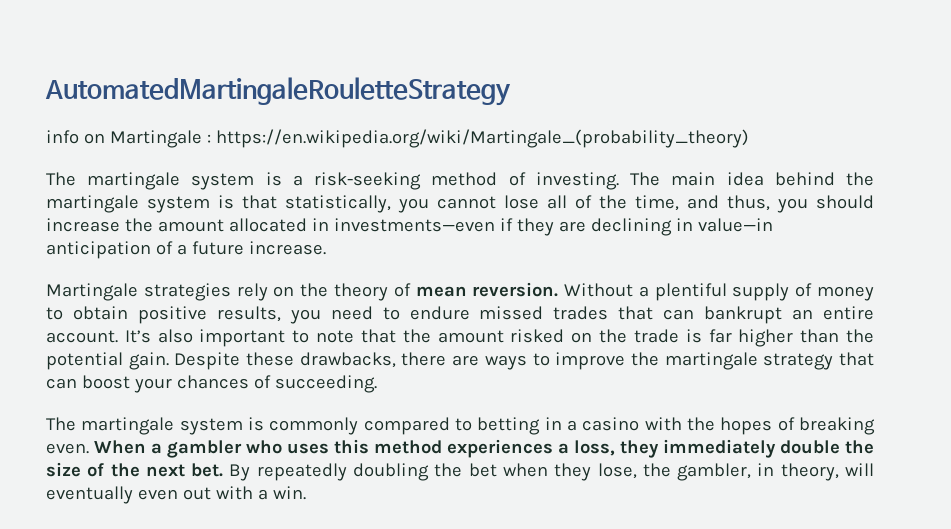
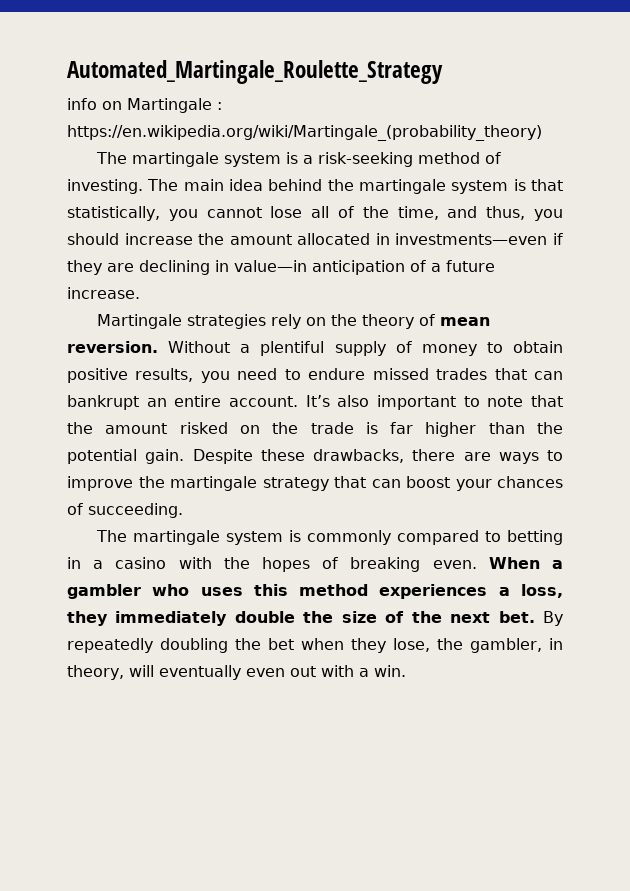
[45,77,511,106] AutomatedMartingaleRouletteStrategy -> [67,60,443,84] Automated_Martingale_Roulette_Strategy

